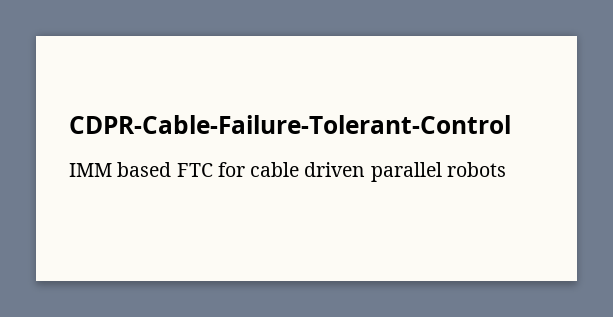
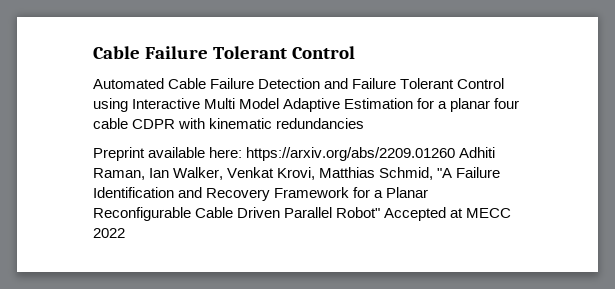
[69,115,511,134] [69,162,506,182] CDPR-Cable-Failure-Tolerant-Control // IMM based FTC for cable driven parallel robots -> [93,46,356,59] [93,78,505,89] [93,98,520,112] [93,118,365,129] [93,147,496,161] [93,167,501,180] [93,187,429,201] [93,207,512,221] [93,228,125,238] Cable Failure Tolerant Control // Automated Cable Failure Detection and Failure Tolerant Control using Interactive Multi Model Adaptive Estimation for a planar four cable CDPR with kinematic redundancies // Preprint available here: https://arxiv.org/abs/2209.01260 Adhiti Raman, Ian Walker, Venkat Krovi, Matthias Schmid, "A Failure Identification and Recovery Framework for a Planar Reconfigurable Cable Driven Parallel Robot" Accepted at MECC 2022

